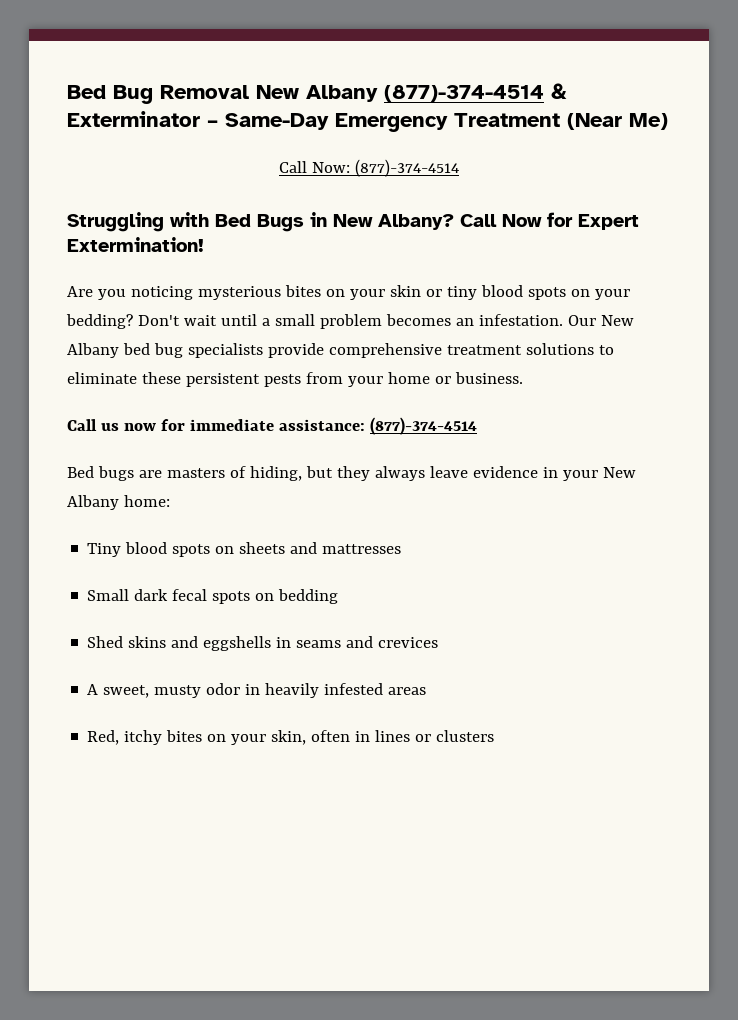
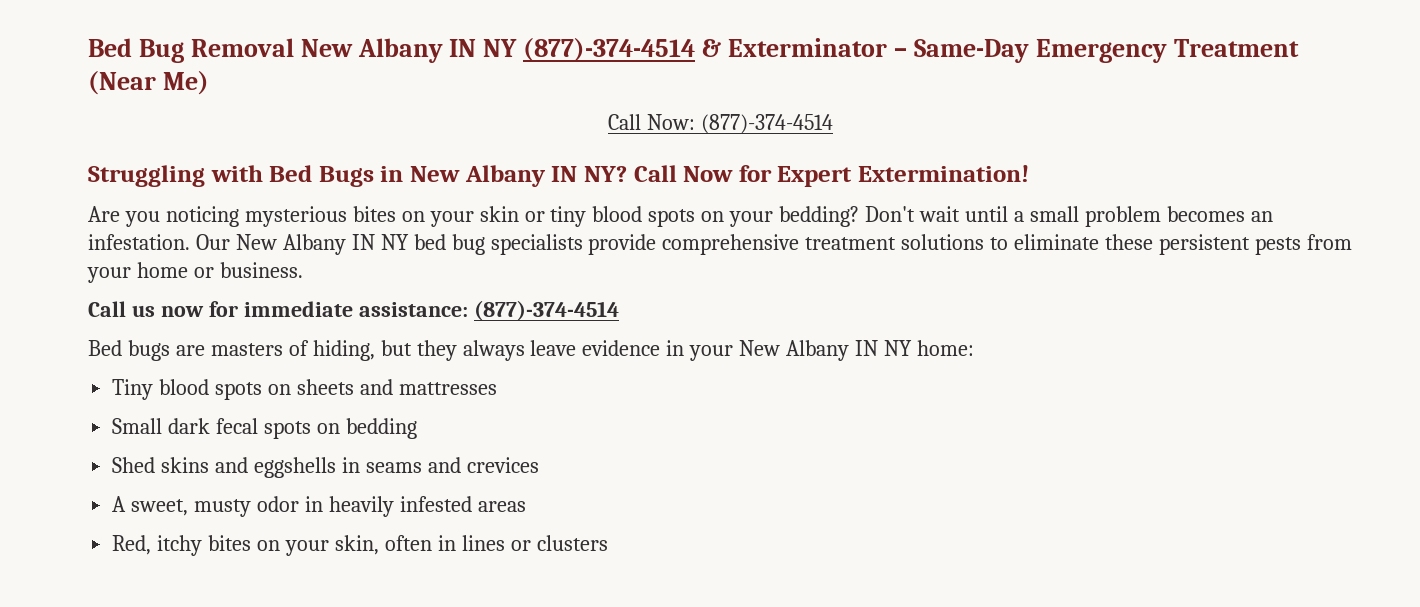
(378, 93) none -> [449,39,518,57] IN NY
[378,214,454,230] Albany? -> [464,165,627,187] Albany IN NY?
(119, 350) none -> [351,234,409,250] IN NY
(119, 502) none -> [855,340,913,356] IN NY

